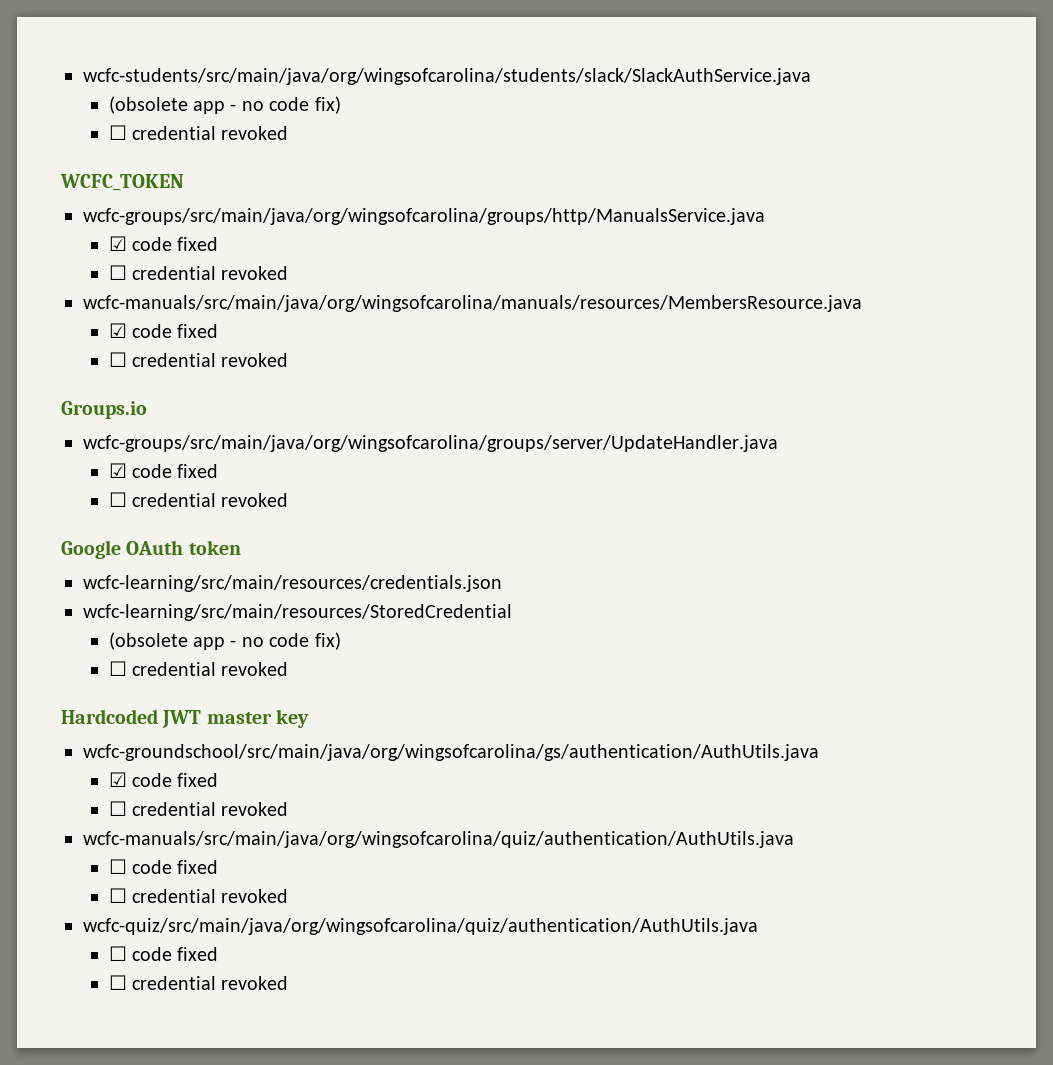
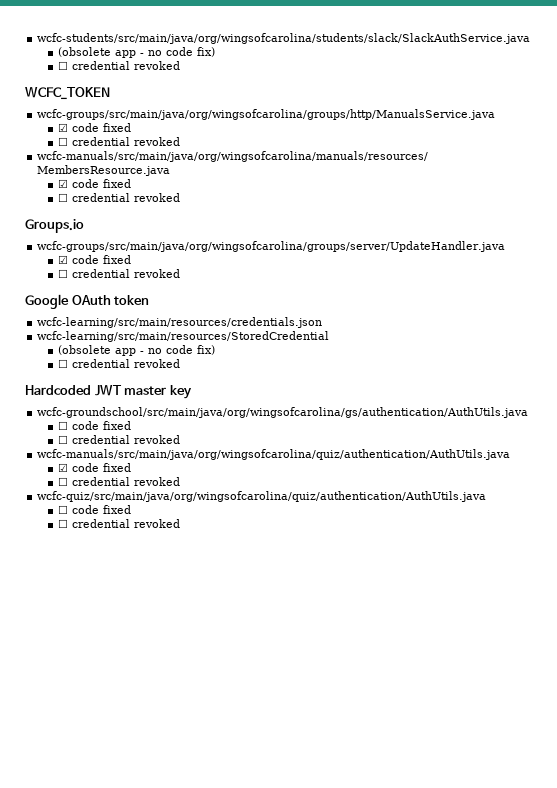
[108,772,127,787] ☑ -> [57,421,68,430] ☐
[108,859,127,874] ☐ -> [57,463,68,472] ☑

